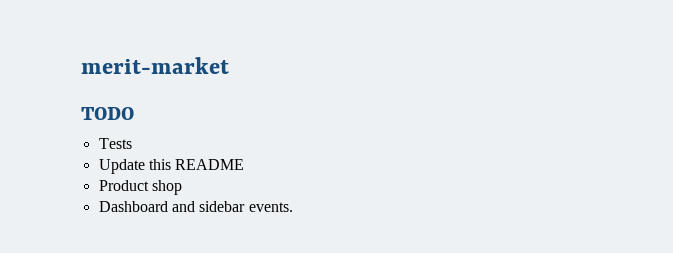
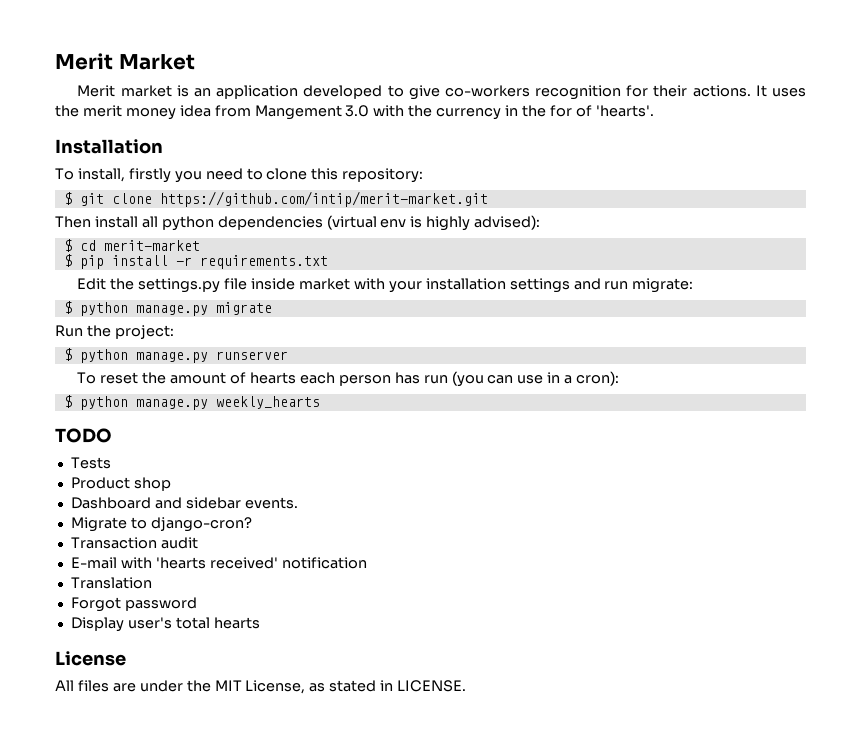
[81,57,229,74] merit-market -> [55,53,195,70] [77,85,806,100] [55,105,654,120] [55,139,163,154] [55,168,424,183] [63,191,488,207] [55,215,541,231] [63,239,200,252] [63,254,328,269] [77,278,694,293] [63,301,272,316] [55,325,174,339] [63,348,288,363] [77,371,620,387] [63,395,320,410] Merit Market // Merit market is an application developed to give co-workers recognition for their actions. It uses the merit money idea from Mangement 3.0 with the currency in the for of 'hearts'. // Installation // To install, firstly you need to clone this repository: // $ git clone https://github.com/intip/merit-market.git // Then install all python dependencies (virtual env is highly advised): // $ cd merit-market // $ pip install -r requirements.txt // Edit the settings.py file inside market with your installation settings and run migrate: // $ python manage.py migrate // Run the project: // $ python manage.py runserver // To reset the amount of hearts each person has run (you can use in a cron): // $ python manage.py weekly_hearts
[98,159,245,174] // Update this README -> (111, 463) none
(293, 207) none -> [70,517,252,532] [70,537,198,549] [70,557,367,569] [70,577,152,589] [70,597,197,612] [70,617,260,632] [55,651,126,666] [55,680,467,694] // Migrate to django-cron? // Transaction audit // E-mail with 'hearts received' notification // Translation // Forgot password // Display user's total hearts // License // All files are under the MIT License, as stated in LICENSE.

